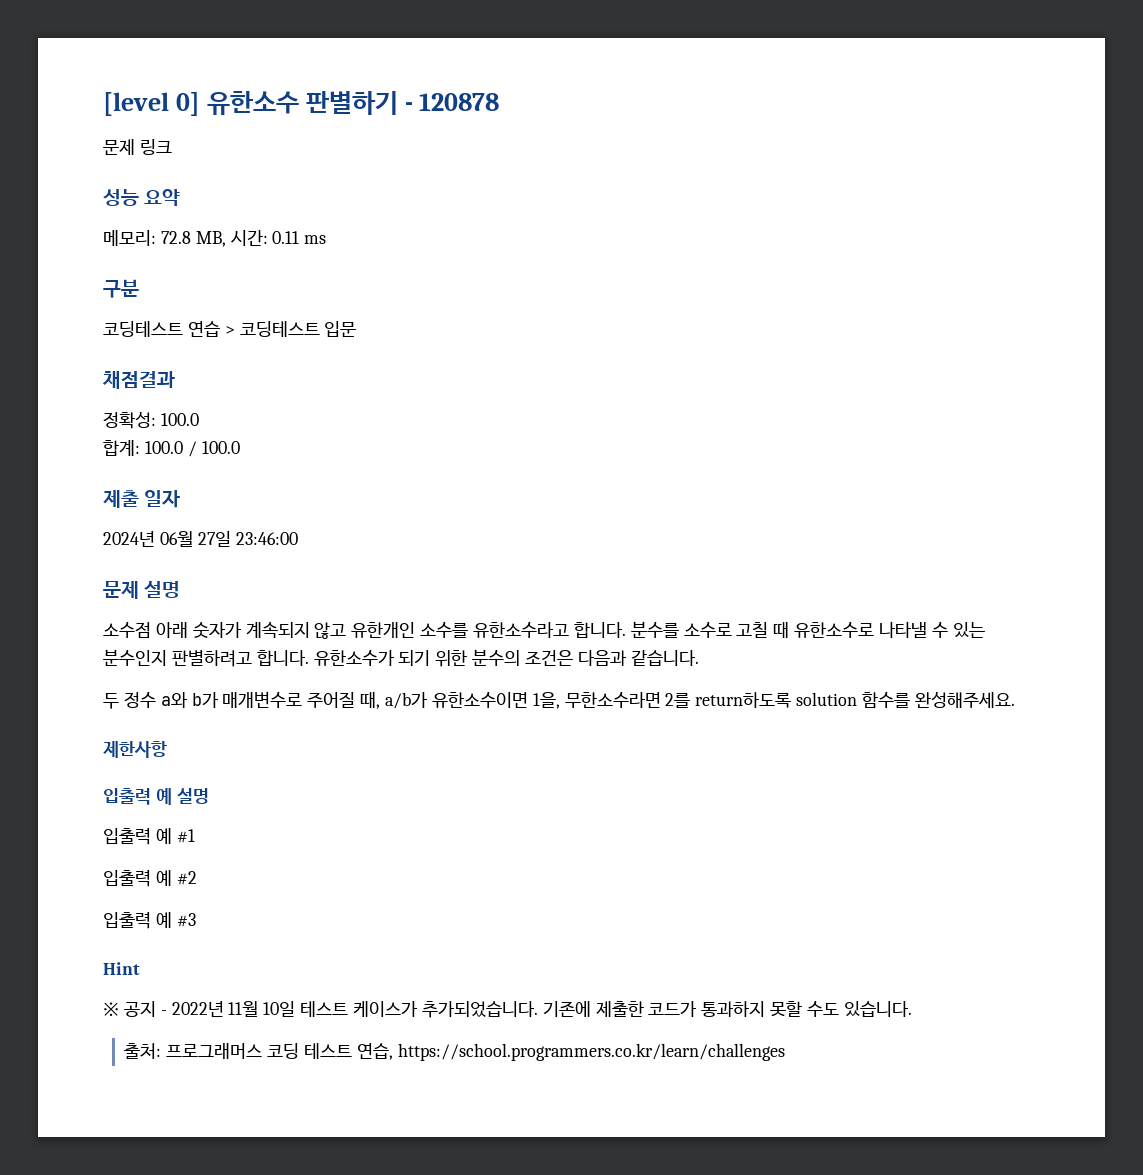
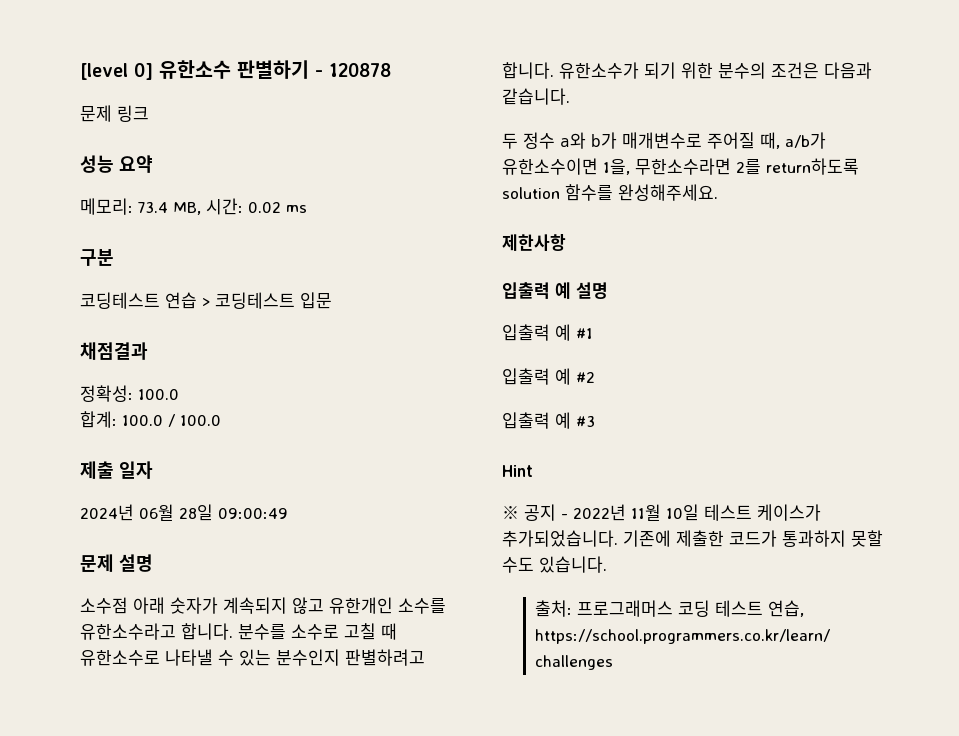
[160,231,191,244] 72.8 -> [138,202,168,213] 73.4
[272,231,300,244] 0.11 -> [248,202,281,213] 0.02
[197,531,298,547] 27일 23:46:00 -> [179,504,288,521] 28일 09:00:49

